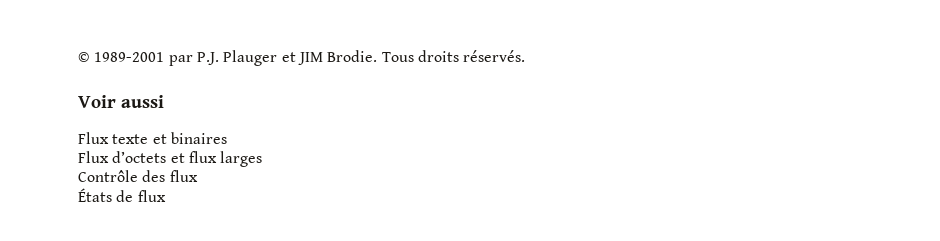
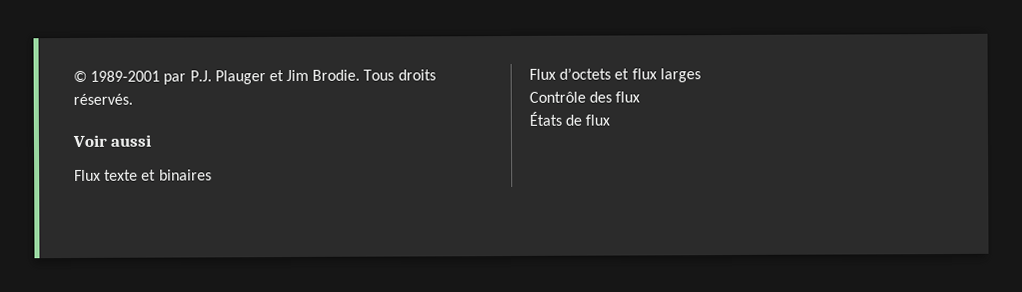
[297,52,323,65] JIM -> [286,69,310,82] Jim

